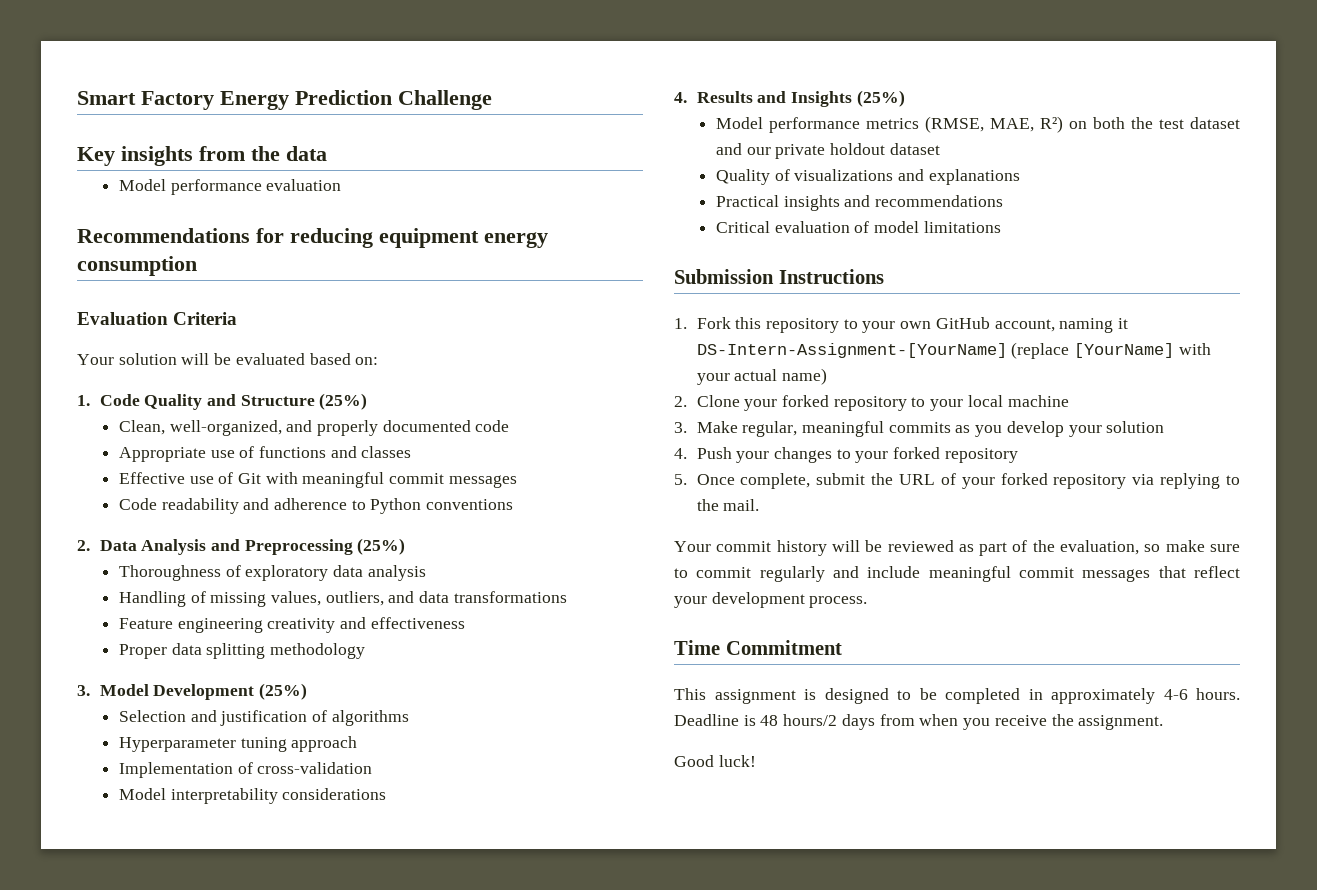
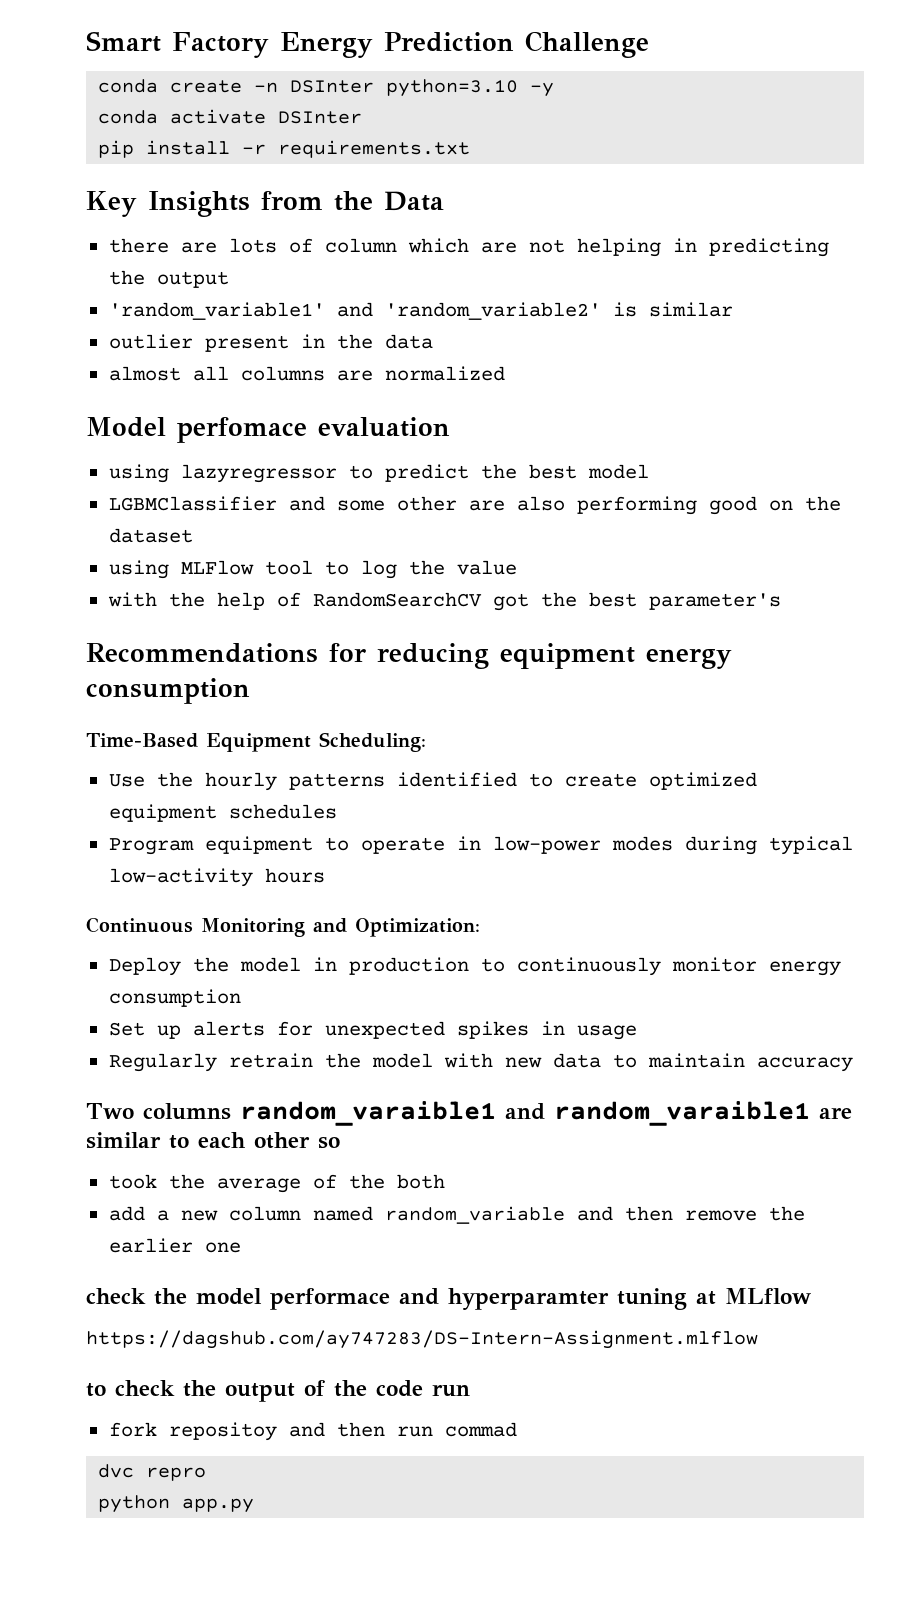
(492, 100) none -> [98,79,555,97] [98,109,363,124] [98,140,471,158] // conda create -n DSInter python=3.10 -y // conda activate DSInter // pip install -r requirements.txt
[121,146,193,166] insights -> [148,191,250,217] Insights
[286,146,327,161] [118,179,342,195] data // Model performance evaluation -> [384,191,444,211] [108,238,829,257] [108,270,229,288] [108,302,733,320] [108,334,433,352] [108,366,505,381] [86,417,450,443] [108,464,649,483] [108,496,841,515] [108,528,193,543] [108,560,517,579] [107,592,781,611] Data // there are lots of column which are not helping in predicting the output // 'random_variable1' and 'random_variable2' is similar // outlier present in the data // almost all columns are normalized // Model perfomace evaluation // using lazyregressor to predict the best model // LGBMClassifier and some other are also performing good on the dataset // using MLFlow tool to log the value // with the help of RandomSearchCV got the best parameter's
[77,312,238,325] [77,353,379,365] [77,393,368,410] [118,420,510,436] [118,446,412,462] [118,472,517,488] [118,498,514,514] [77,538,406,555] [118,565,426,581] [118,591,567,607] [118,617,465,633] [118,643,365,659] [77,683,308,700] [118,710,409,726] [118,736,358,752] [118,762,373,778] [118,788,387,804] [674,90,905,107] [715,116,1240,133] [715,143,940,159] [715,169,1020,185] [715,195,1003,211] [715,221,1001,233] [674,269,884,284] [674,317,1129,333] [696,342,1211,359] [696,368,828,385] [674,395,1069,411] [674,421,1165,437] [674,447,1018,463] [674,473,1240,489] [696,499,760,511] [674,540,1240,556] [674,566,1240,582] [674,592,868,608] [674,640,842,655] [674,688,1240,704] [674,714,1164,730] [674,755,756,767] Evaluation Criteria // Your solution will be evaluated based on: // 1. Code Quality and Structure (25%) // Clean, well-organized, and properly documented code // Appropriate use of functions and classes // Effective use of Git with meaningful commit messages // Code readability and adherence to Python conventions // 2. Data Analysis and Preprocessing (25%) // Thoroughness of exploratory data analysis // Handling of missing values, outliers, and data transformations // Feature engineering creativity and effectiveness // Proper data splitting methodology // 3. Model Development (25%) // Selection and justification of algorithms // Hyperparameter tuning approach // Implementation of cross-validation // Model interpretability considerations // 4. Results and Insights (25%) // Model performance metrics (RMSE, MAE, R²) on both the test dataset and our private holdout dataset // Quality of visualizations and explanations // Practical insights and recommendations // Critical evaluation of model limitations // Submission Instructions // 1. Fork this repository to your own GitHub account, naming it DS-Intern-Assignment-[YourName] (replace [YourName] with your actual name) // 2. Clone your forked repository to your local machine // 3. Make regular, meaningful commits as you develop your solution // 4. Push your changes to your forked repository // 5. Once complete, submit the URL of your forked repository via replying to the mail. // Your commit history will be reviewed as part of the evaluation, so make sure to commit regularly and include meaningful commit messages that reflect your development process. // Time Commitment // This assignment is designed to be completed in approximately 4-6 hours. Deadline is 48 hours/2 days from when you receive the assignment. // Good luck! -> [86,732,426,752] [108,772,757,791] [108,804,337,822] [108,836,853,855] [108,868,325,887] [86,917,480,937] [108,957,841,976] [108,989,241,1007] [108,1021,637,1040] [108,1053,853,1072] [86,1101,852,1126] [86,1132,340,1149] [108,1174,445,1193] [108,1206,805,1224] [108,1238,241,1253] [86,1288,811,1310] [86,1330,758,1349] [86,1380,470,1402] [108,1422,517,1441] [98,1464,207,1481] [98,1495,255,1513] Time-Based Equipment Scheduling: // Use the hourly patterns identified to create optimized equipment schedules // Program equipment to operate in low-power modes during typical low-activity hours // Continuous Monitoring and Optimization: // Deploy the model in production to continuously monitor energy consumption // Set up alerts for unexpected spikes in usage // Regularly retrain the model with new data to maintain accuracy // Two columns random_varaible1 and random_varaible1 are similar to each other so // took the average of the both // add a new column named random_variable and then remove the earlier one // check the model performace and hyperparamter tuning at MLflow // https://dagshub.com/ay747283/DS-Intern-Assignment.mlflow // to check the output of the code run // fork repositoy and then run commad // dvc repro // python app.py

